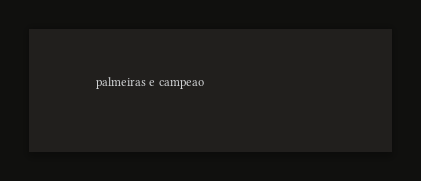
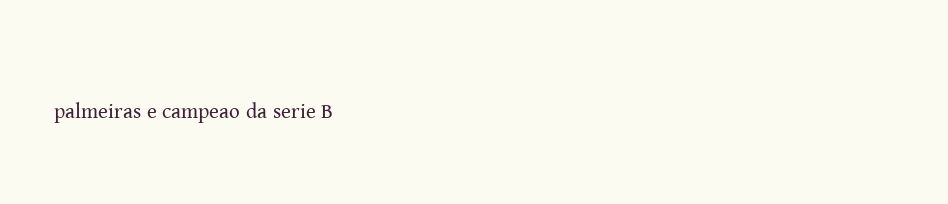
(204, 84) none -> [246,102,334,118] da serie B

